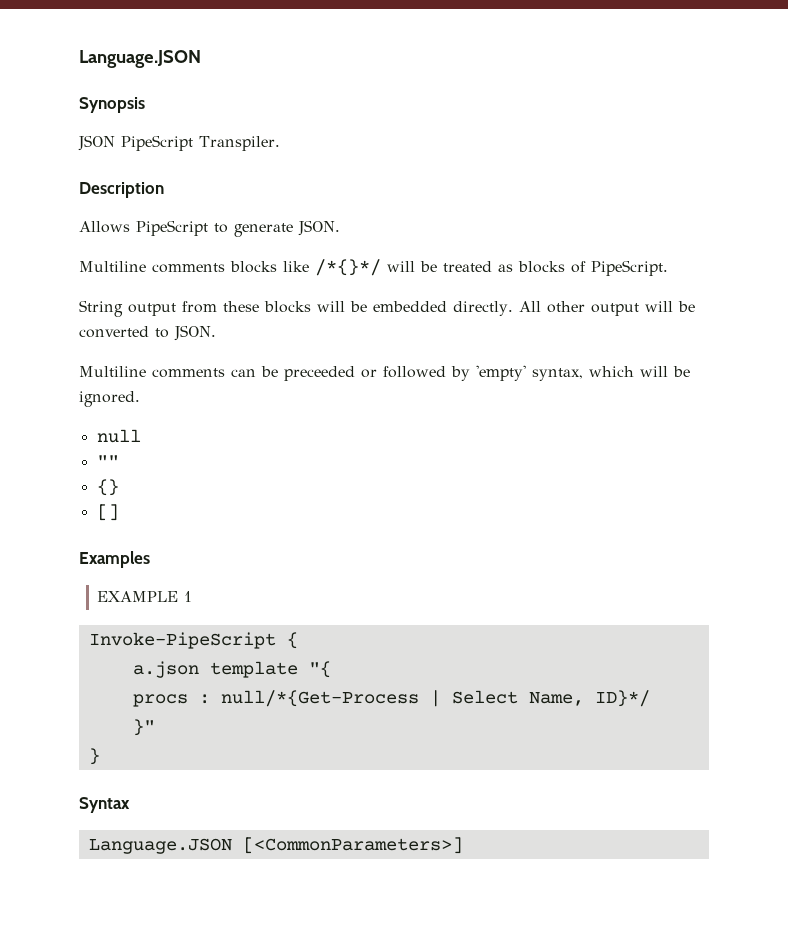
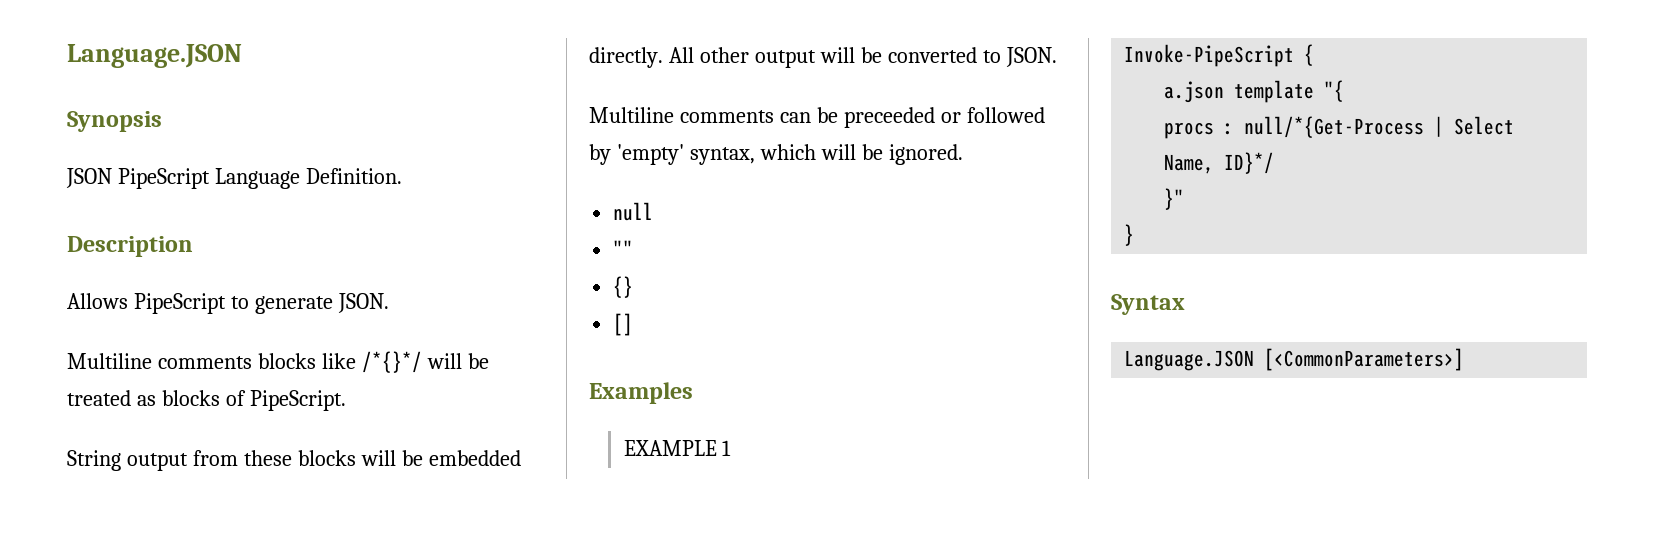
[199,136,280,151] Transpiler. -> [214,168,402,189] Language Definition.

